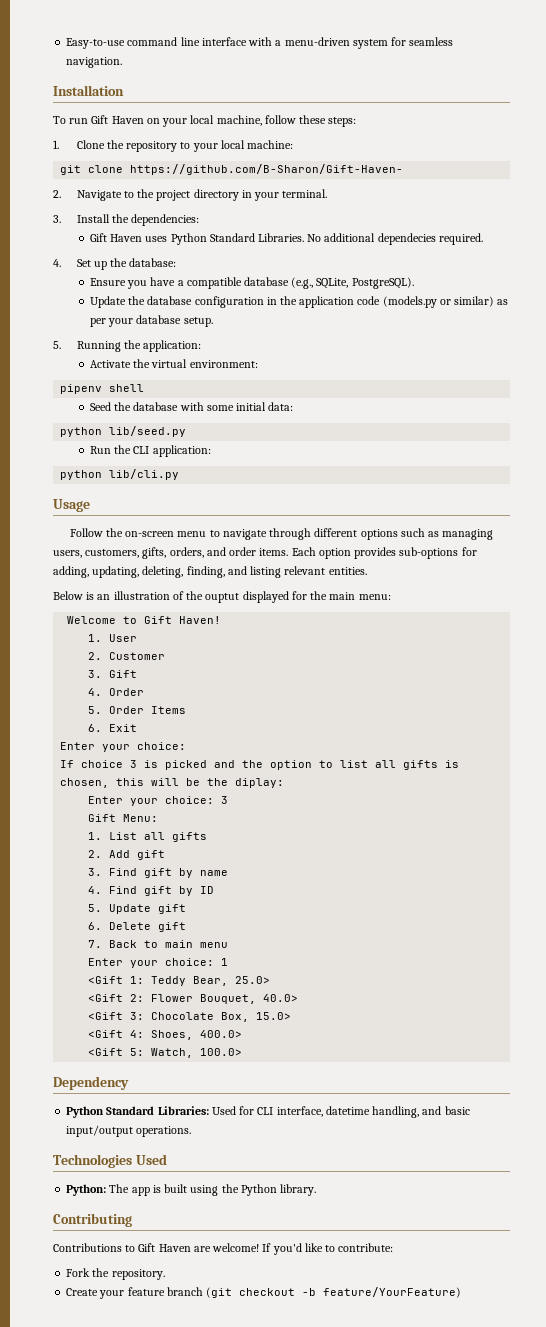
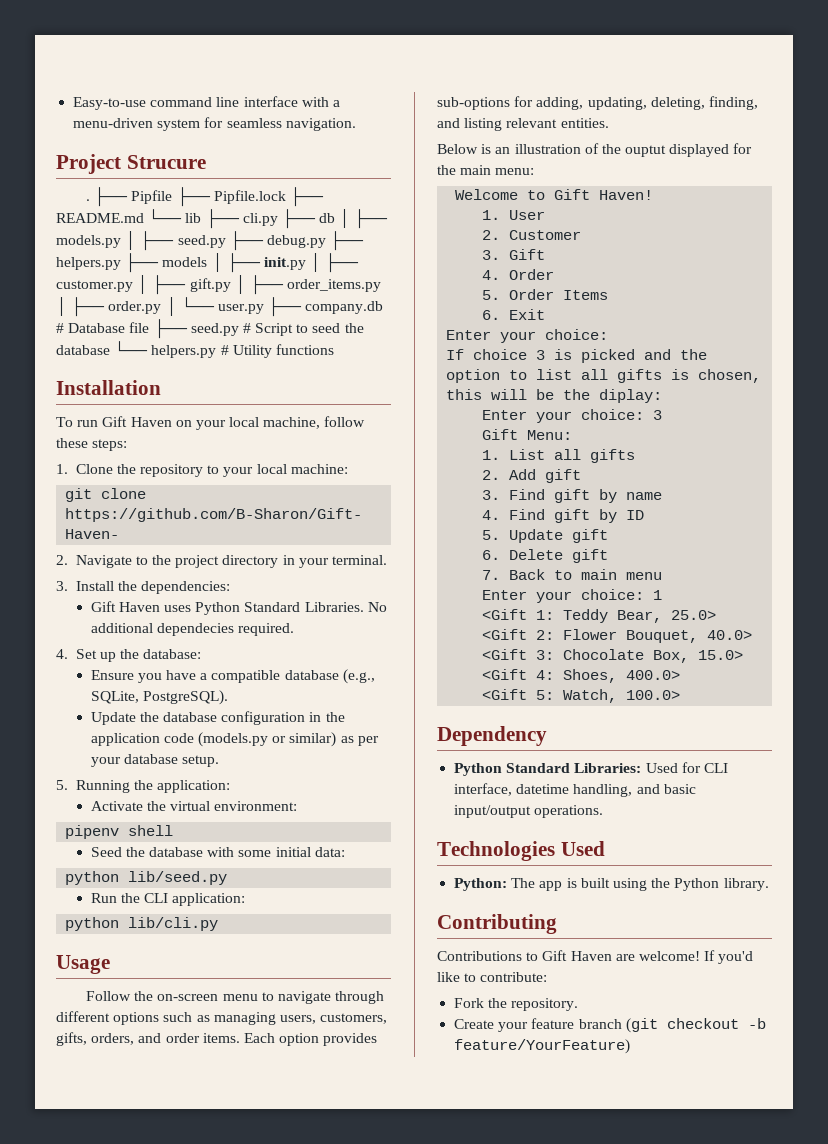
(123, 62) none -> [56,154,206,174] [85,187,324,207] [56,209,389,229] [56,231,365,251] [56,253,360,273] [56,275,382,295] [56,297,384,317] [56,319,364,339] [56,341,334,358] // Project Strucure // . ├── Pipfile ├── Pipfile.lock ├── README.md └── lib ├── cli.py ├── db │ ├── models.py │ ├── seed.py ├── debug.py ├── helpers.py ├── models │ ├── init.py │ ├── customer.py │ ├── gift.py │ ├── order_items.py │ ├── order.py │ └── user.py ├── company.db # Database file ├── seed.py # Script to seed the database └── helpers.py # Utility functions

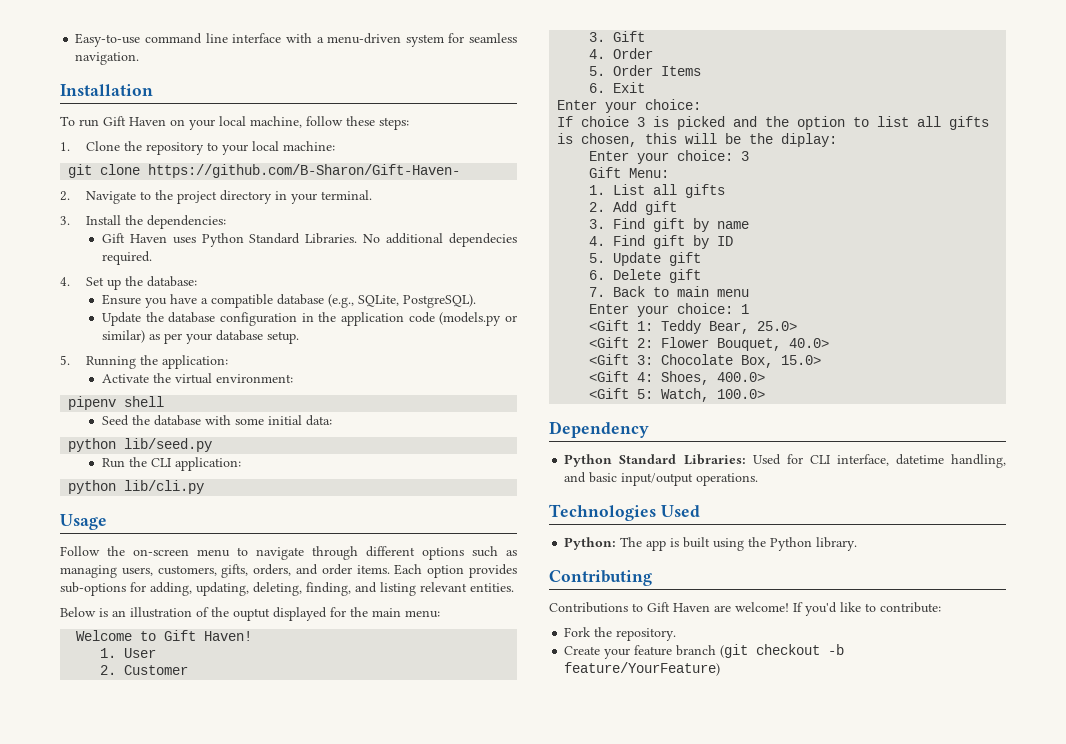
[56,154,206,174] [85,187,324,207] [56,209,389,229] [56,231,365,251] [56,253,360,273] [56,275,382,295] [56,297,384,317] [56,319,364,339] [56,341,334,358] // Project Strucure // . ├── Pipfile ├── Pipfile.lock ├── README.md └── lib ├── cli.py ├── db │ ├── models.py │ ├── seed.py ├── debug.py ├── helpers.py ├── models │ ├── init.py │ ├── customer.py │ ├── gift.py │ ├── order_items.py │ ├── order.py │ └── user.py ├── company.db # Database file ├── seed.py # Script to seed the database └── helpers.py # Utility functions -> (140, 58) none

